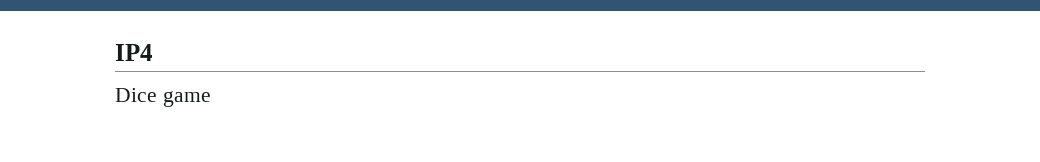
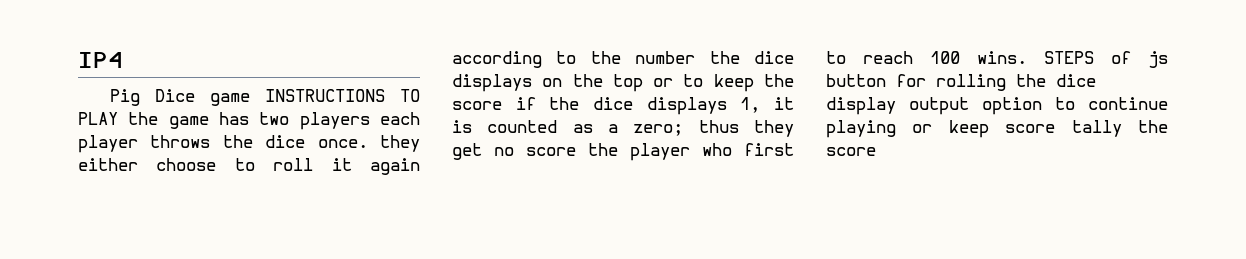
(153, 52) none -> [109,89,140,106] Pig
(211, 99) none -> [264,89,420,102] [78,112,421,130] [78,135,420,153] [78,158,420,175] [452,51,794,68] [452,74,794,92] [452,97,794,115] [452,120,794,137] [452,143,794,161] [826,51,1168,68] [826,74,1096,91] [826,97,1168,115] [826,120,1168,138] [826,147,876,156] INSTRUCTIONS TO PLAY the game has two players each player throws the dice once. they either choose to roll it again according to the number the dice displays on the top or to keep the score if the dice displays 1, it is counted as a zero; thus they get no score the player who first to reach 100 wins. STEPS of js button for rolling the dice display output option to continue playing or keep score tally the score

